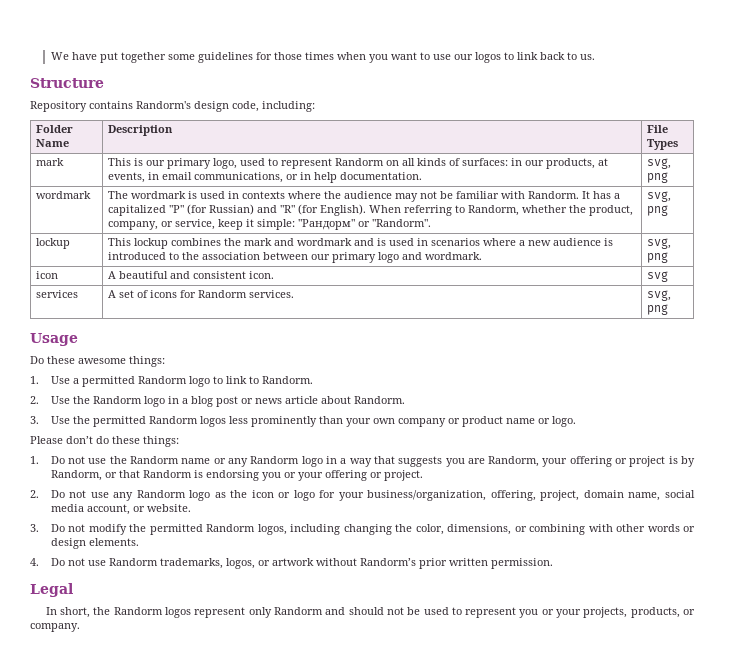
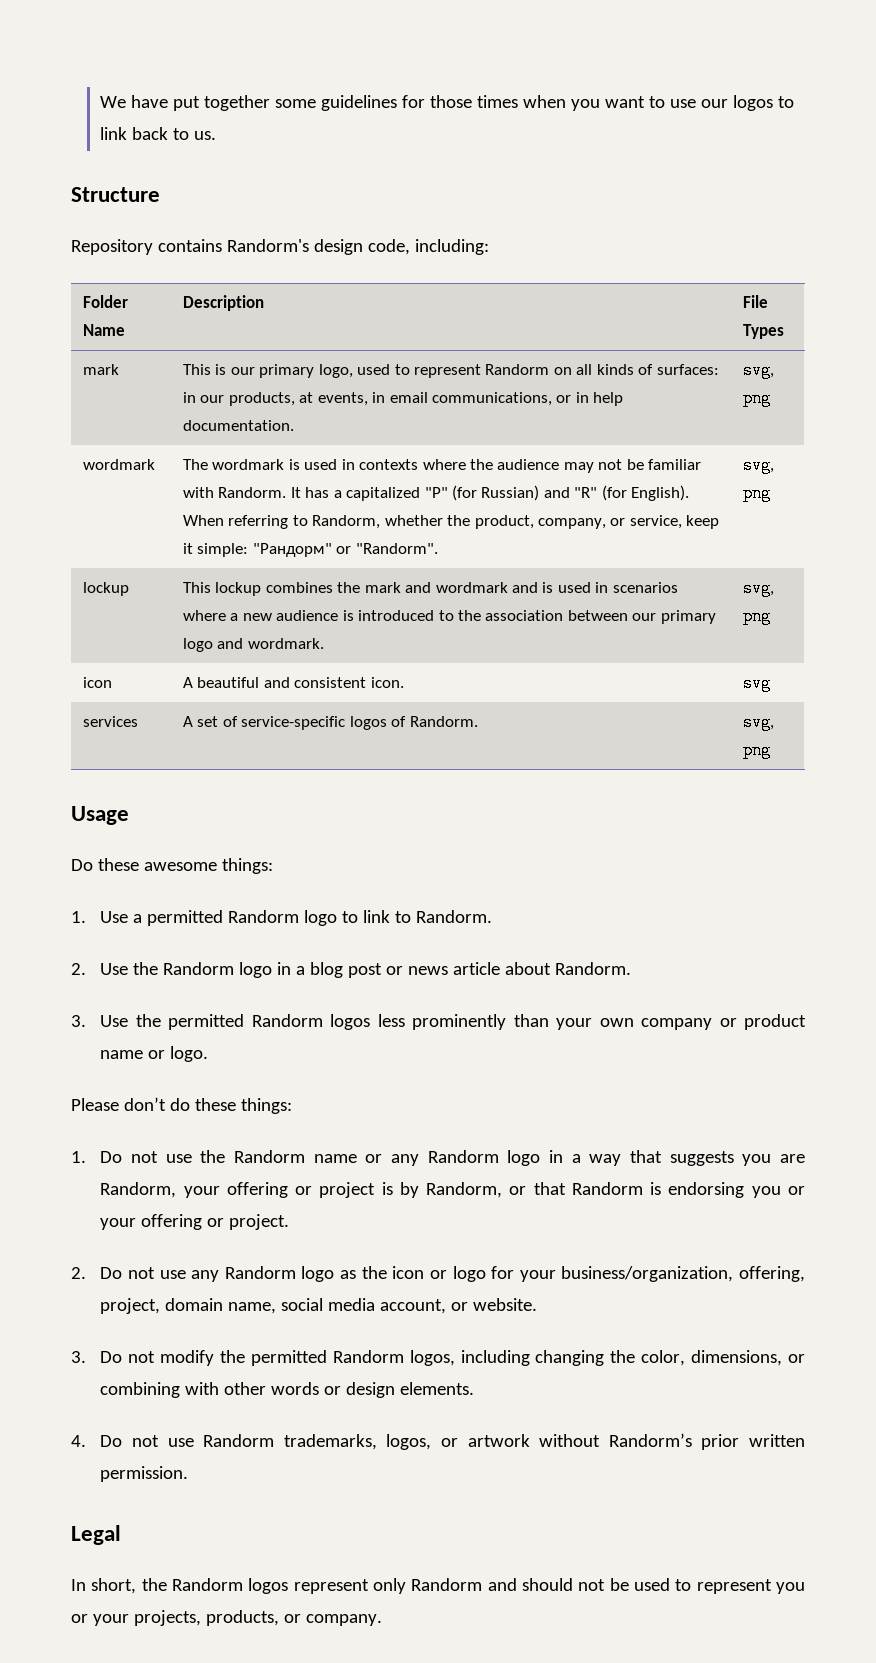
[149,290,294,298] icons for Randorm services. -> [241,716,478,730] service-specific logos of Randorm.

